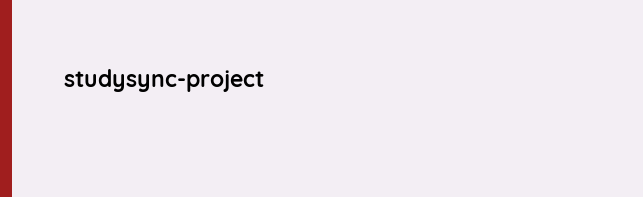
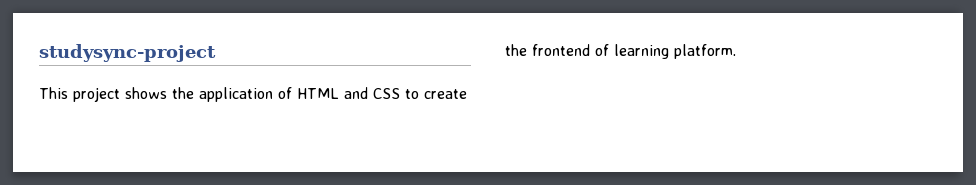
(264, 80) none -> [39,87,467,102] [505,44,736,59] // This project shows the application of HTML and CSS to create the frontend of learning platform.

